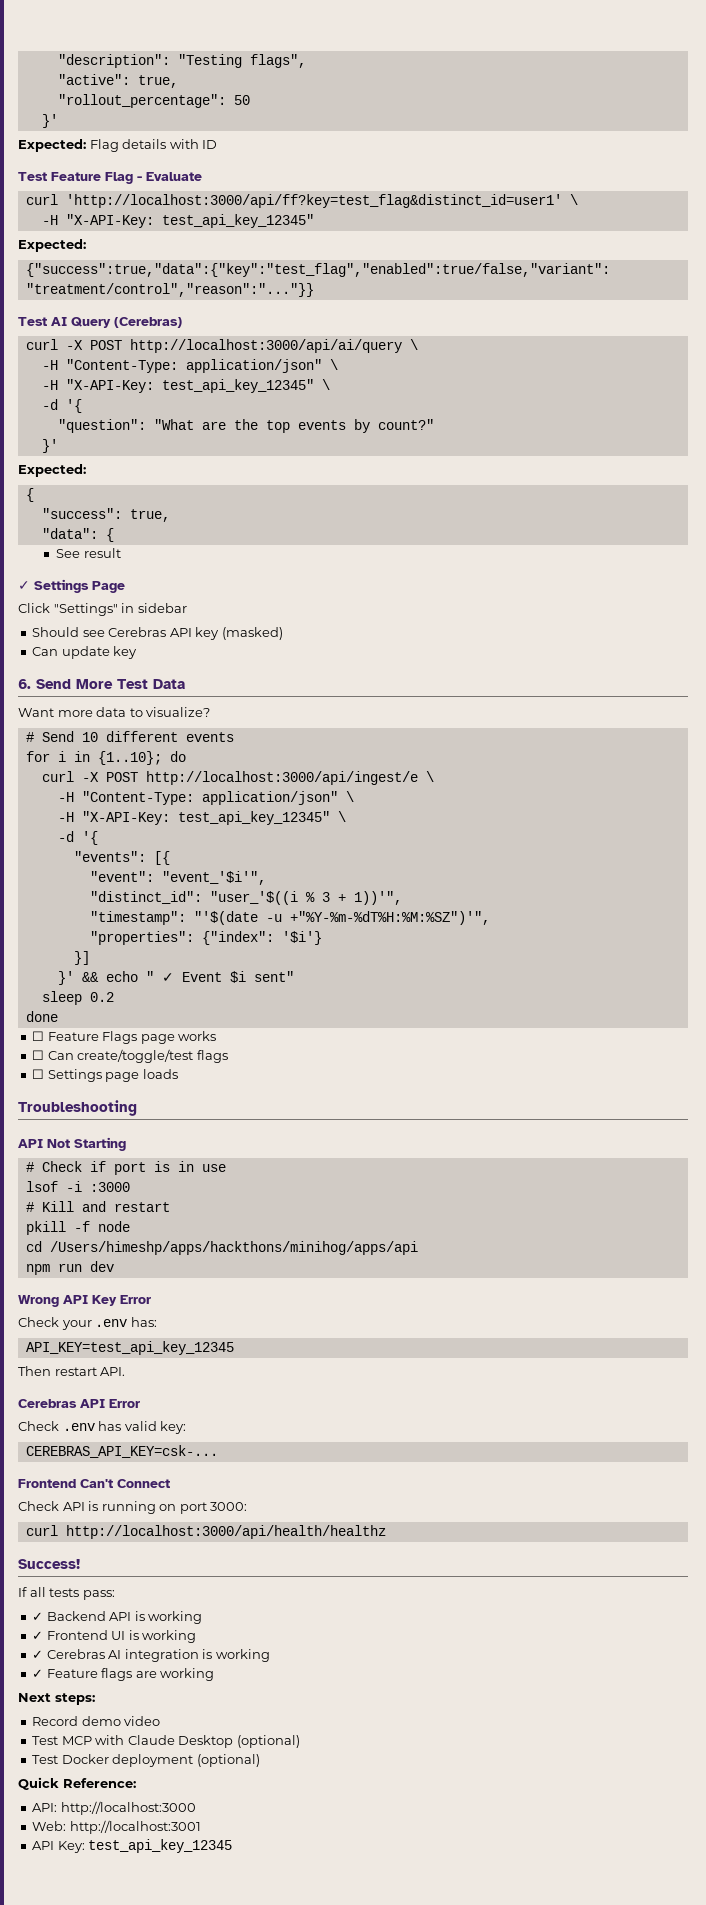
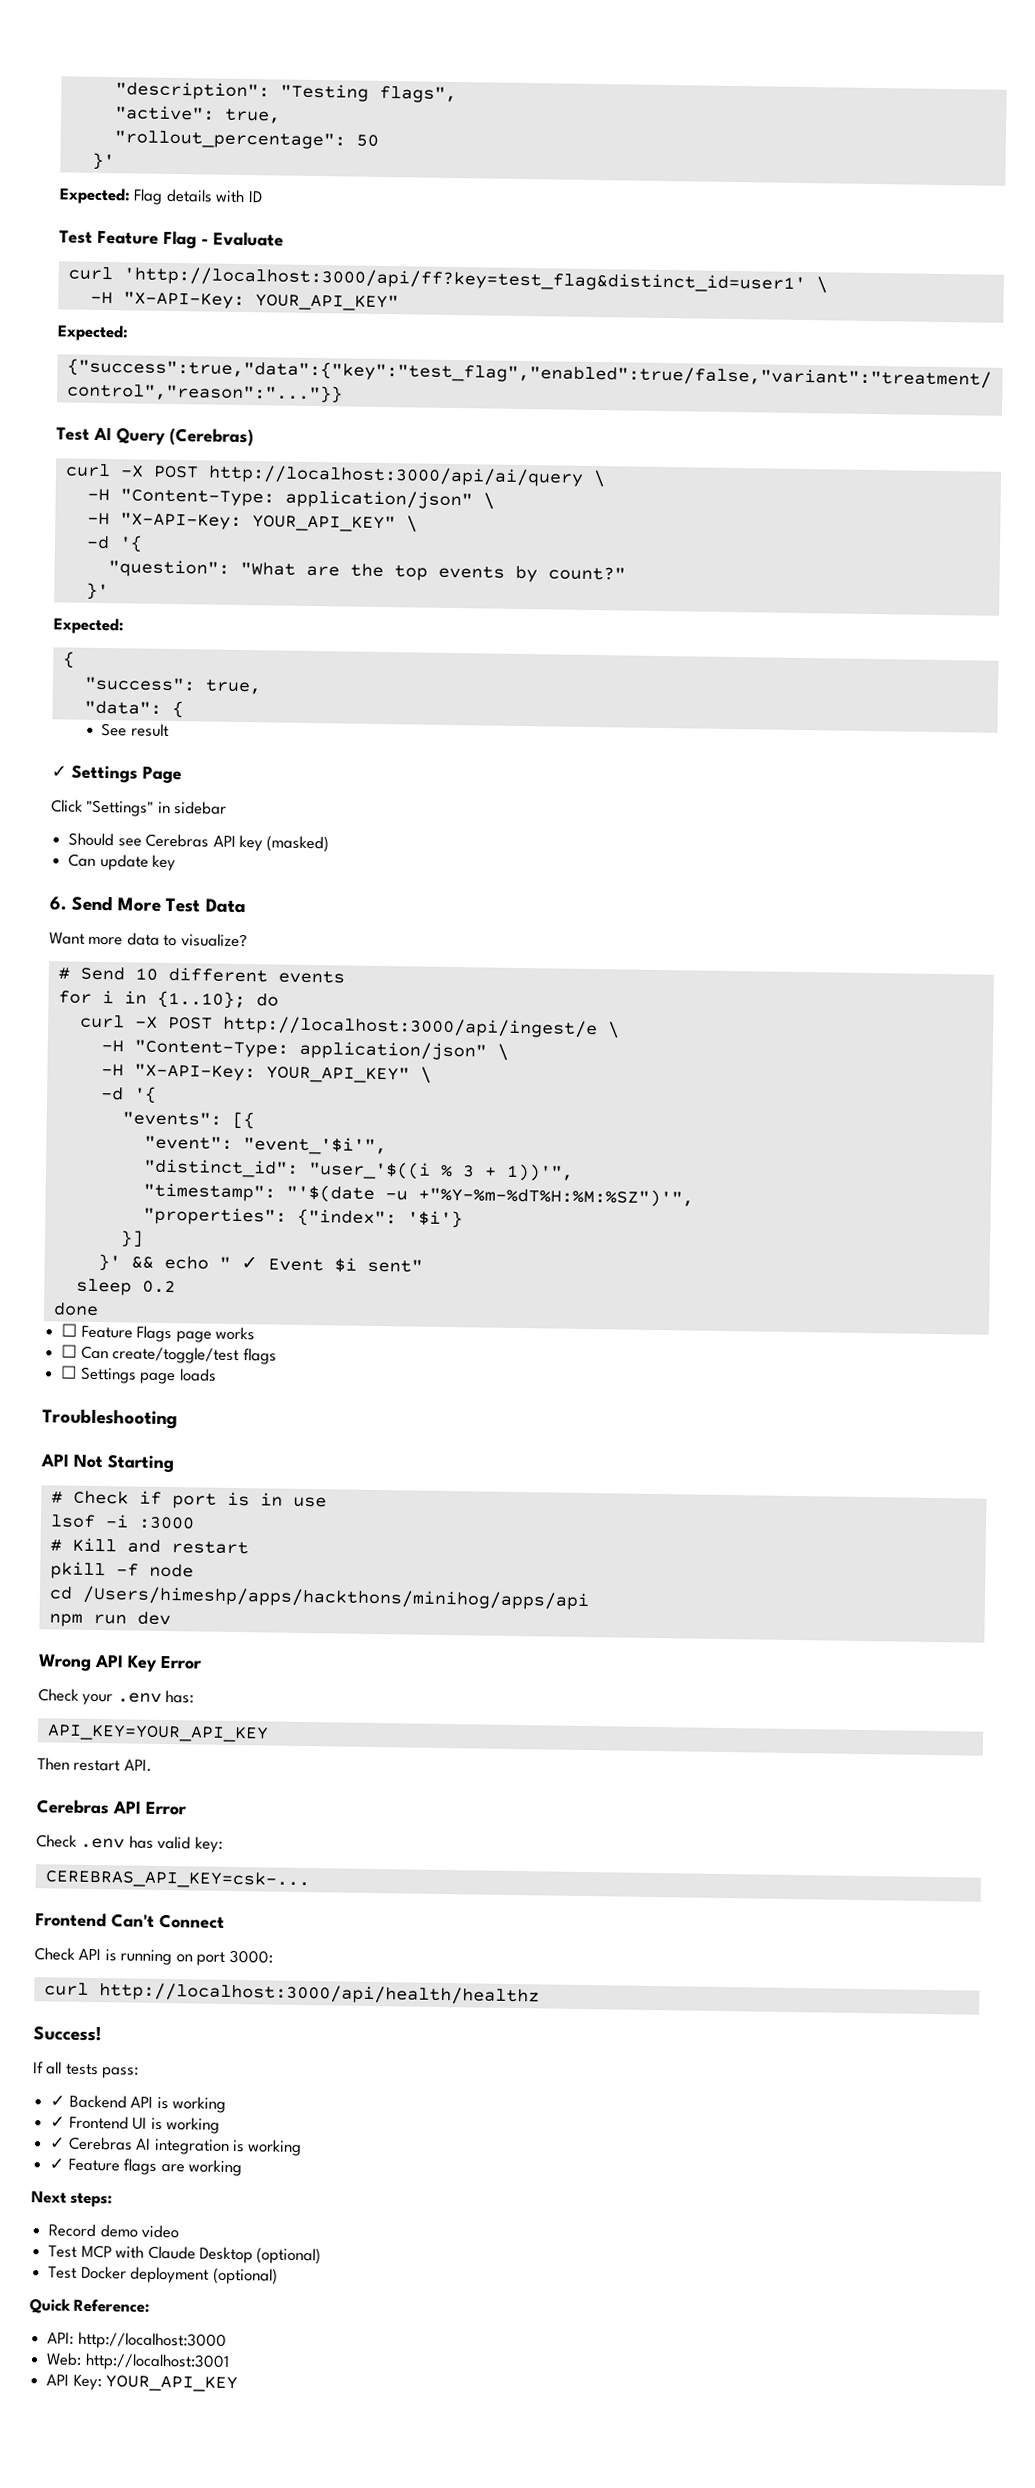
[161,214,314,228] test_api_key_12345" -> [254,293,399,312] YOUR_API_KEY"
[161,379,314,393] test_api_key_12345" -> [251,514,396,533] YOUR_API_KEY"
[177,811,330,825] test_api_key_12345" -> [265,1065,410,1084] YOUR_API_KEY"
[25,1341,234,1355] API_KEY=test_api_key_12345 -> [46,1724,269,1743] API_KEY=YOUR_API_KEY
[88,1839,233,1853] test_api_key_12345 -> [105,2375,239,2393] YOUR_API_KEY

